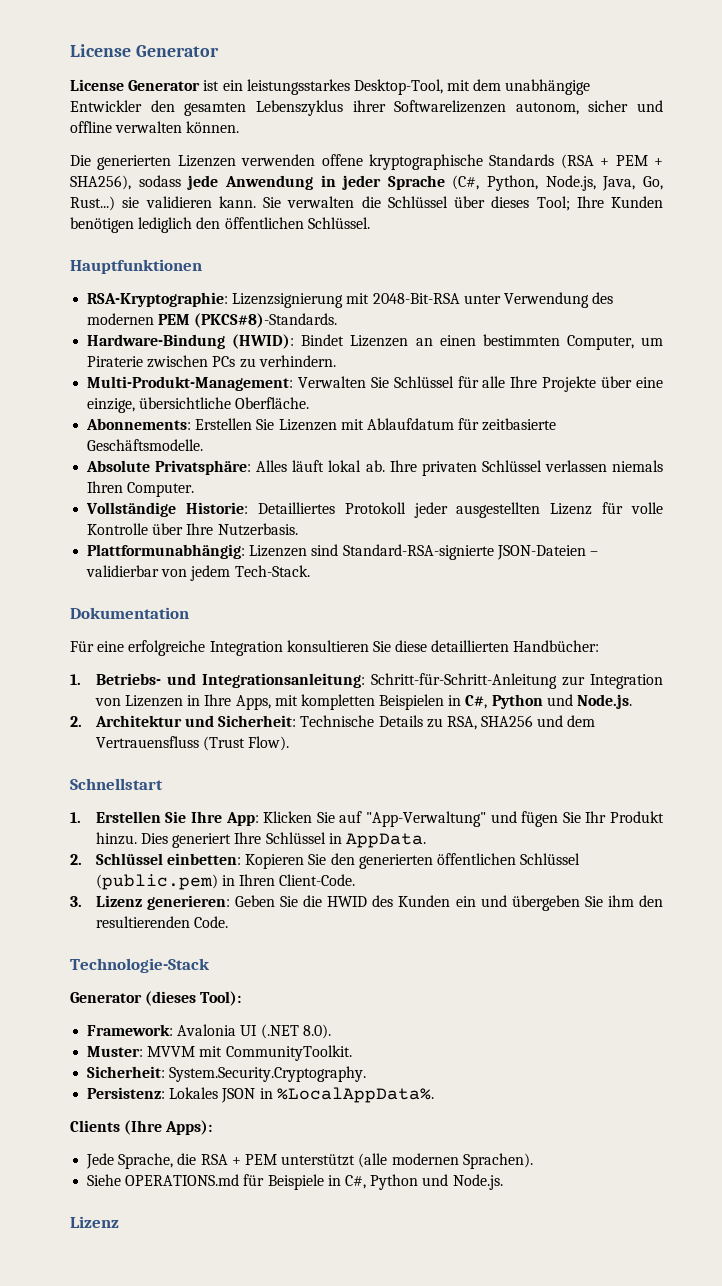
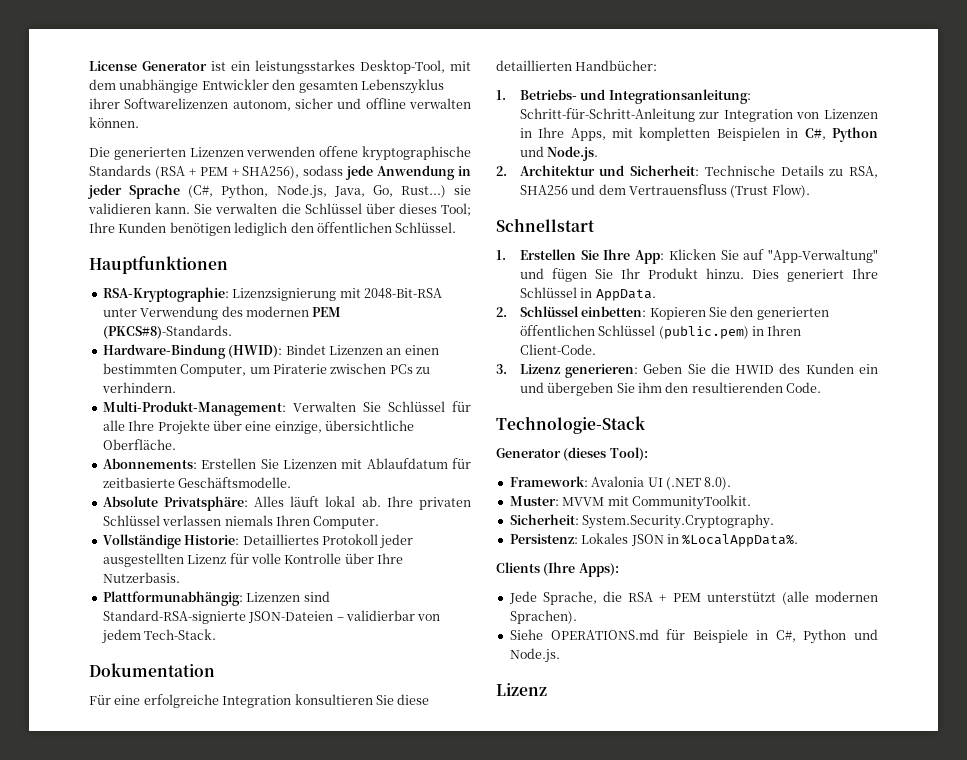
[70,44,219,57] [70,79,201,91] License Generator // License Generator -> [89,61,207,71] License Generator

